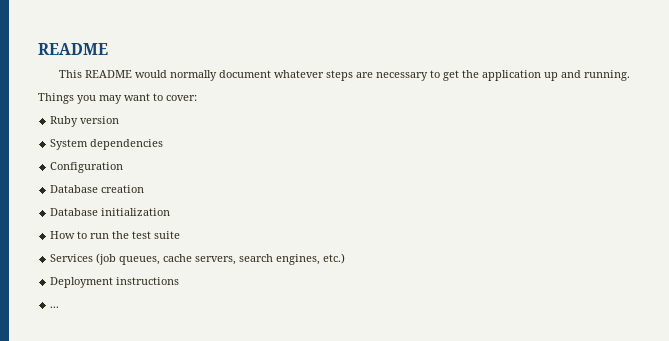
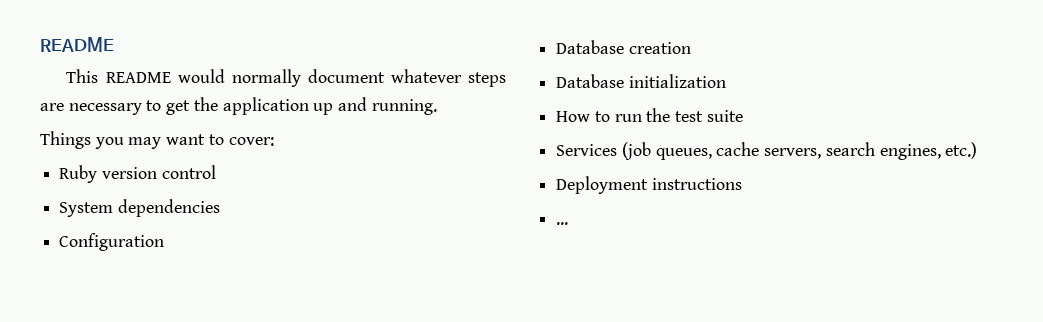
(120, 120) none -> [161,165,216,179] control

